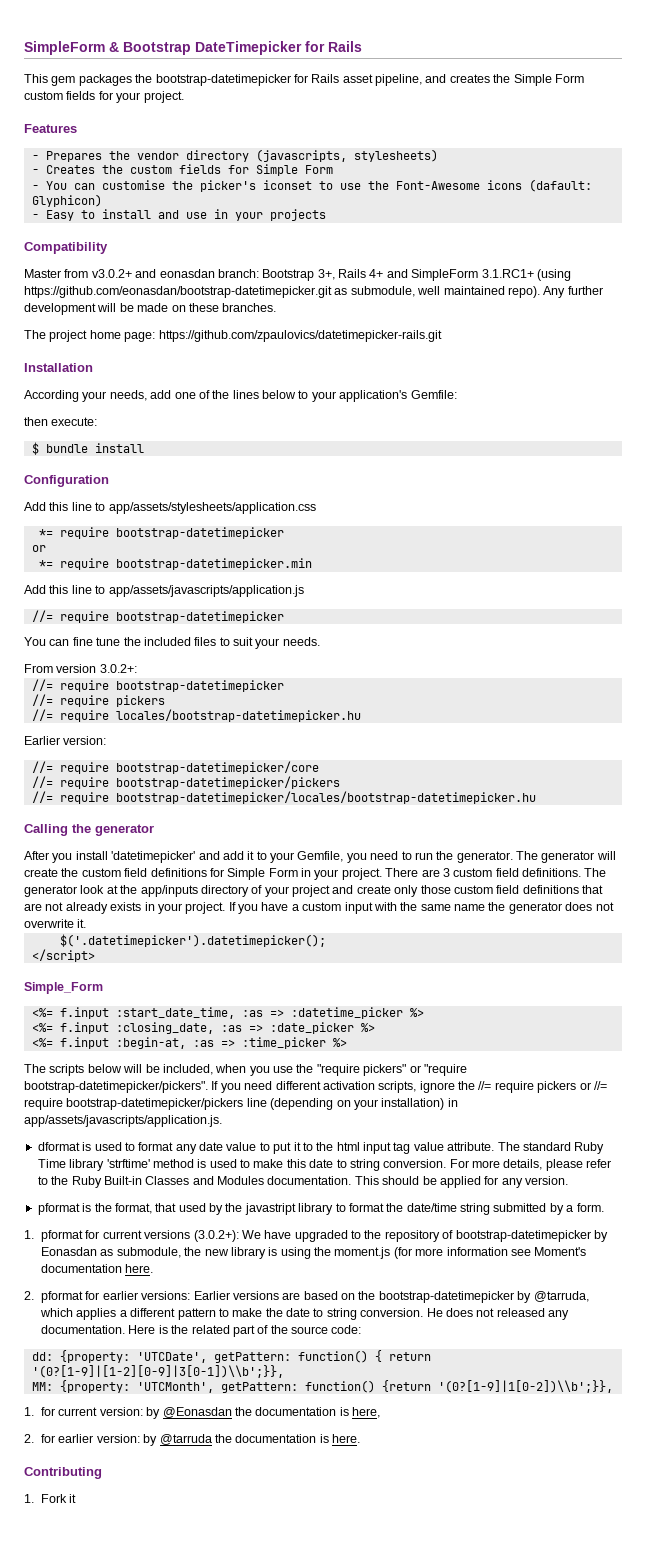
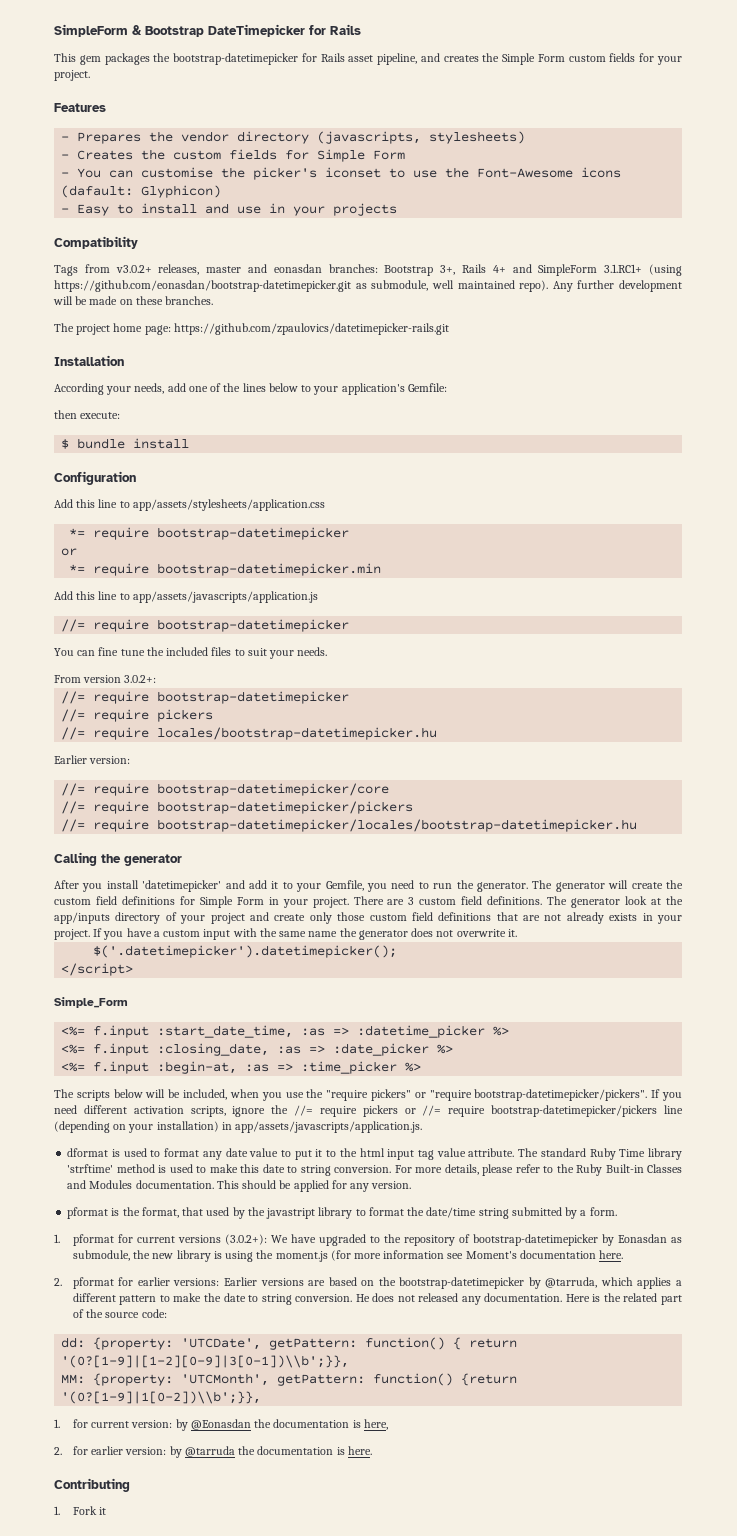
[24,269,61,278] Master -> [54,265,78,276] Tags
(132, 273) none -> [158,264,242,275] releases, master
[217,269,259,278] branch: -> [328,264,378,273] branches:

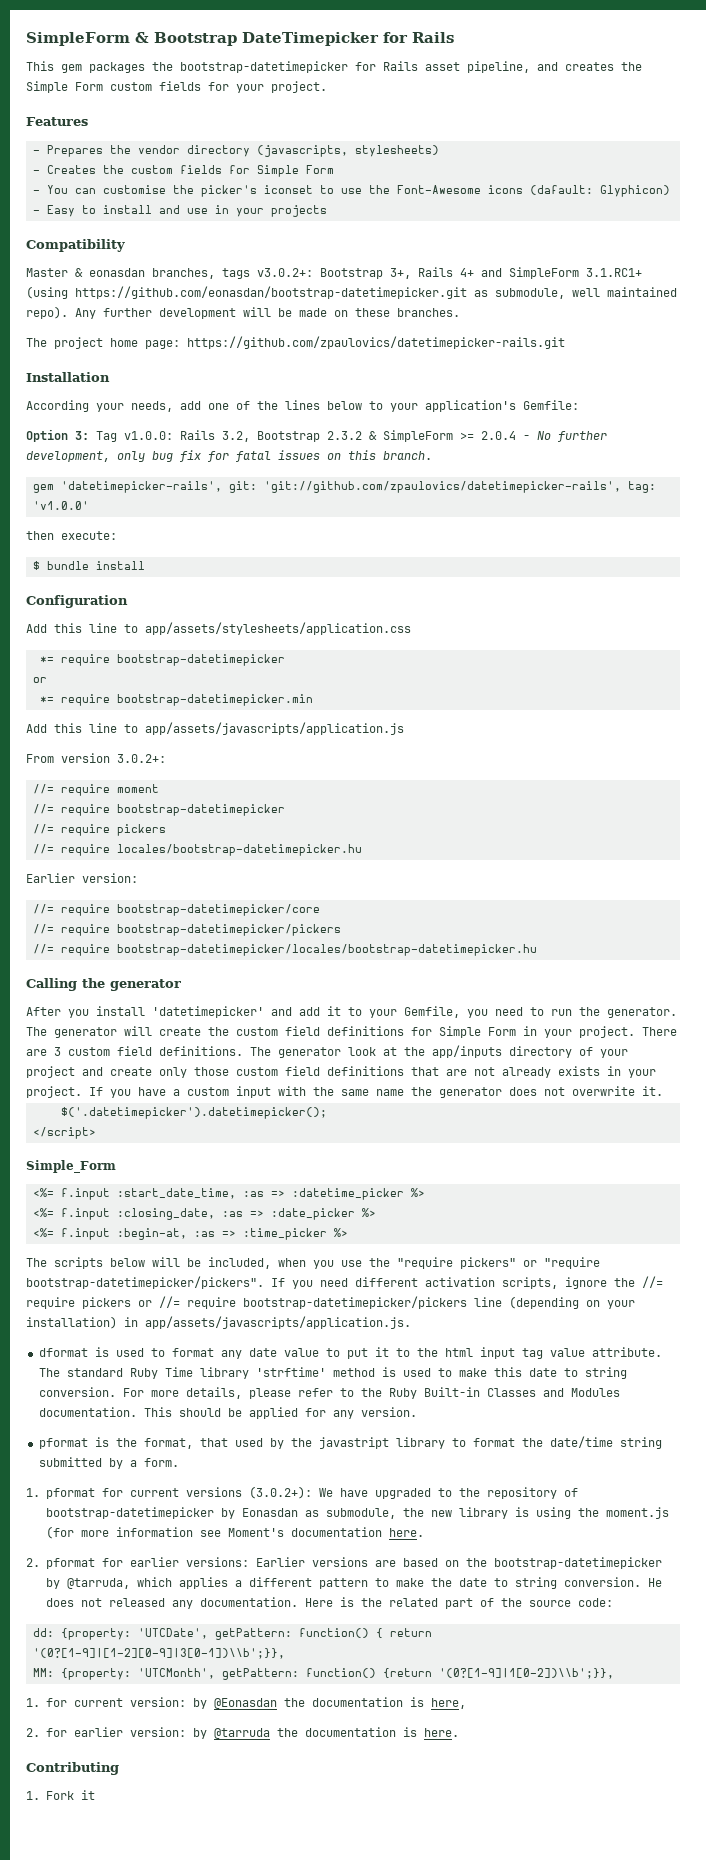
[54,264,378,276] Tags from v3.0.2+ releases, master and eonasdan branches: -> [26,268,313,279] Master & eonasdan branches, tags v3.0.2+:
(447, 387) none -> [26,429,607,442] [26,450,432,462] [32,481,656,493] [32,501,89,510] // Option 3: Tag v1.0.0: Rails 3.2, Bootstrap 2.3.2 & SimpleForm >= 2.0.4 - No further development, only bug fix for fatal issues on this branch. // gem 'datetimepicker-rails', git: 'git://github.com/zpaulovics/datetimepicker-rails', tag: 'v1.0.0'
[61,619,350,632] [54,647,328,659] // //= require bootstrap-datetimepicker // You can fine tune the included files to suit your needs. -> (404, 728) none
(157, 679) none -> [32,784,159,796] // //= require moment

